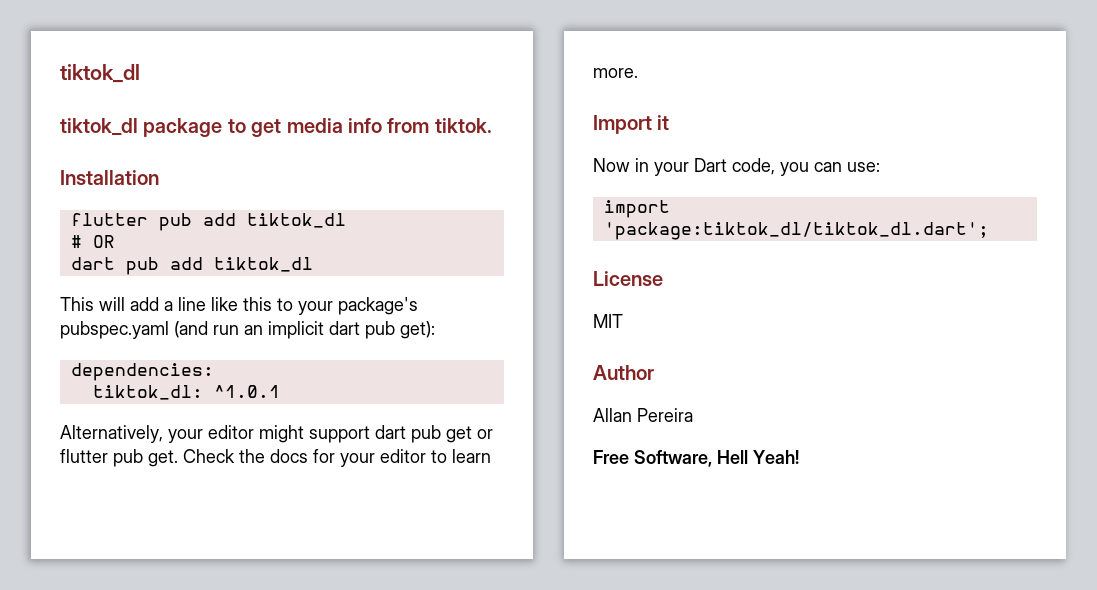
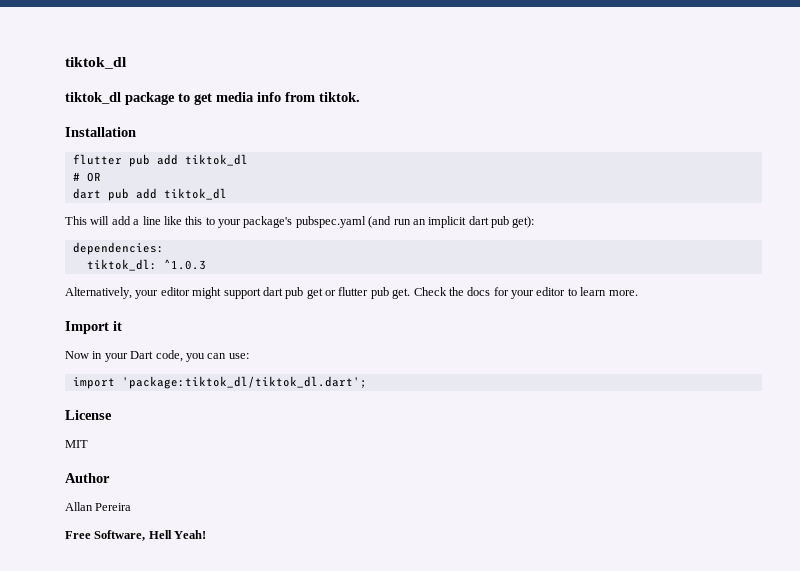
[213,385,280,398] ^1.0.1 -> [163,259,206,270] ^1.0.3

